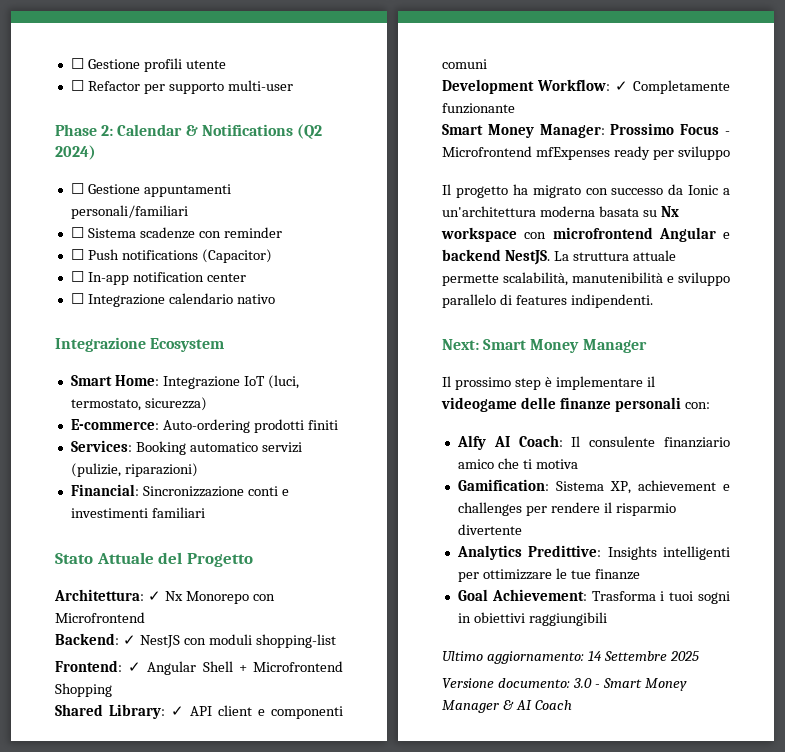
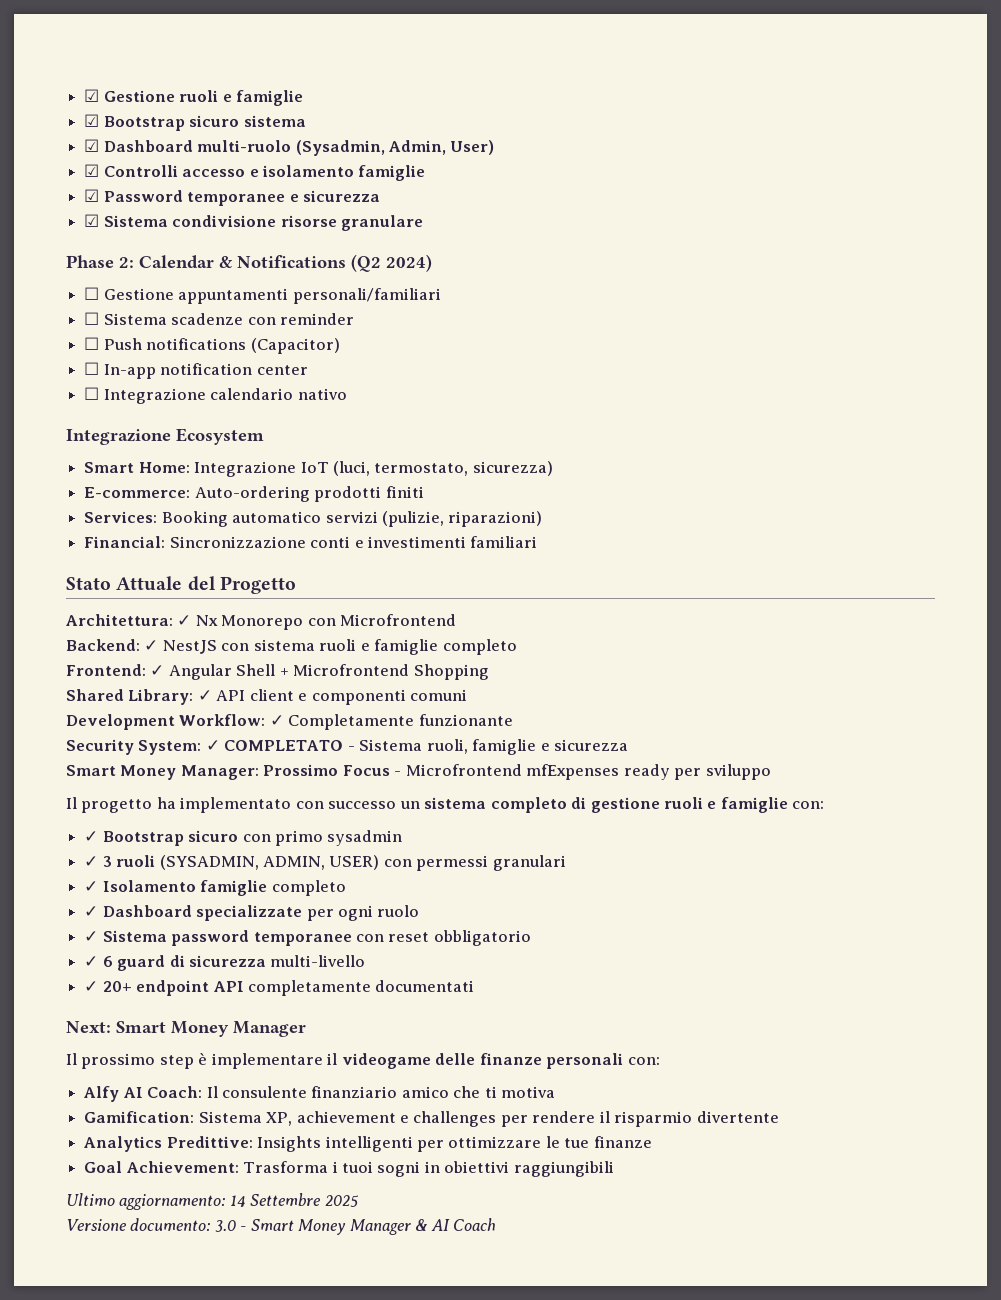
[70,58,226,72] [70,80,293,94] ☐ Gestione profili utente // ☐ Refactor per supporto multi-user -> [84,89,303,106] [84,114,306,131] [84,139,495,156] [84,164,426,181] [84,189,380,206] [84,214,423,231] ☑ Gestione ruoli e famiglie // ☑ Bootstrap sicuro sistema // ☑ Dashboard multi-ruolo (Sysadmin, Admin, User) // ☑ Controlli accesso e isolamento famiglie // ☑ Password temporanee e sicurezza // ☑ Sistema condivisione risorse granulare
[208,634,336,648] moduli shopping-list -> [253,639,517,655] sistema ruoli e famiglie completo
(515, 108) none -> [66,739,629,755] // Security System: ✓ COMPLETATO - Sistema ruoli, famiglie e sicurezza
[532,185,581,198] migrato -> [180,797,292,813] implementato
[668,184,730,195] [442,206,679,217] [441,227,730,242] [442,249,676,265] [442,272,730,286] [442,294,653,308] da Ionic a un'architettura moderna basata su Nx workspace con microfrontend Angular e backend NestJS. La struttura attuale permette scalabilità, manutenibilità e sviluppo parallelo di features indipendenti. -> [399,797,825,813] [84,830,403,846] [84,855,566,871] [84,880,346,896] [84,905,420,921] [84,930,531,946] [84,955,366,971] [84,980,475,996] un sistema completo di gestione ruoli e famiglie con: // ✓ Bootstrap sicuro con primo sysadmin // ✓ 3 ruoli (SYSADMIN, ADMIN, USER) con permessi granulari // ✓ Isolamento famiglie completo // ✓ Dashboard specializzate per ogni ruolo // ✓ Sistema password temporanee con reset obbligatorio // ✓ 6 guard di sicurezza multi-livello // ✓ 20+ endpoint API completamente documentati

